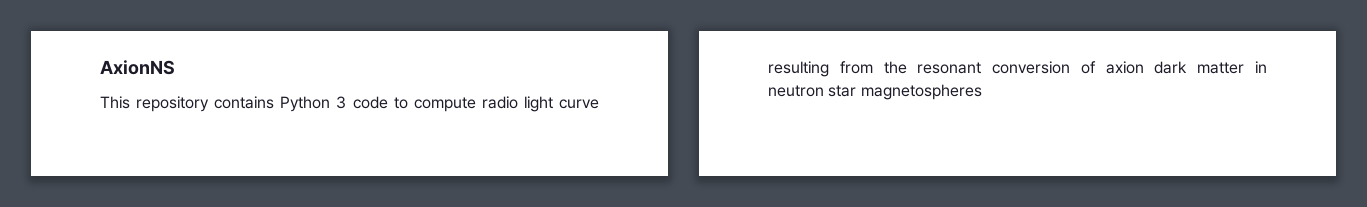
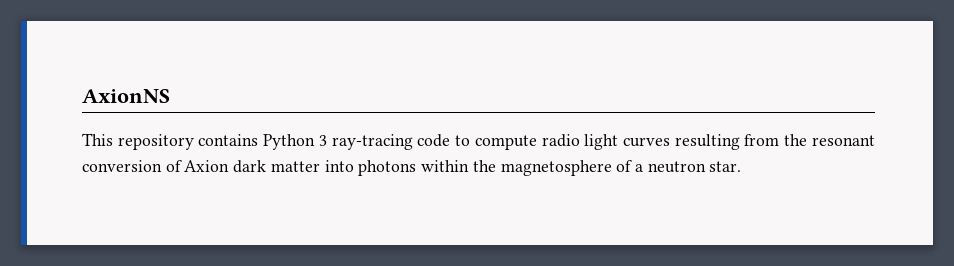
(347, 102) none -> [331,134,413,150] ray-tracing
[559,99,600,109] curve -> [622,137,670,147] curves
[1105,61,1144,74] axion -> [184,160,230,172] Axion
[1255,61,1267,73] [768,84,982,100] in neutron star magnetospheres -> [324,160,742,176] into photons within the magnetosphere of a neutron star.

